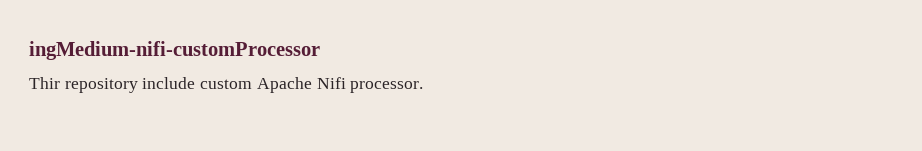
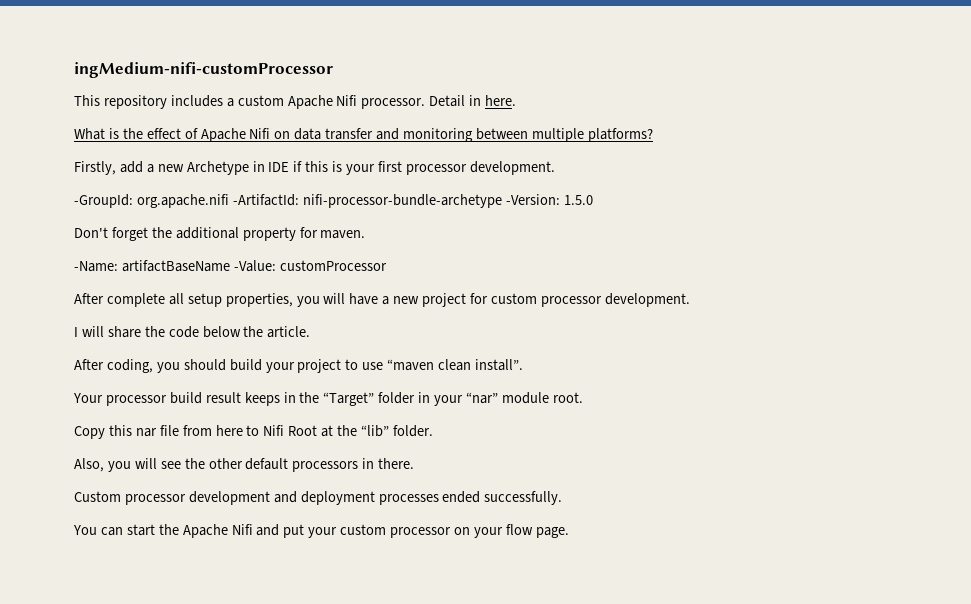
[29,77,424,93] Thir repository include custom Apache Nifi processor. -> [74,95,517,109] [74,128,653,142] [74,161,555,175] [74,194,593,208] [74,227,366,241] [74,260,387,272] [74,293,690,307] [74,326,311,338] [74,359,524,373] [73,392,583,406] [74,425,433,439] [74,458,415,472] [74,491,563,505] [73,524,569,538] This repository includes a custom Apache Nifi processor. Detail in here. // What is the effect of Apache Nifi on data transfer and monitoring between multiple platforms? // Firstly, add a new Archetype in IDE if this is your first processor development. // -GroupId: org.apache.nifi -ArtifactId: nifi-processor-bundle-archetype -Version: 1.5.0 // Don't forget the additional property for maven. // -Name: artifactBaseName -Value: customProcessor // After complete all setup properties, you will have a new project for custom processor development. // I will share the code below the article. // After coding, you should build your project to use “maven clean install”. // Your processor build result keeps in the “Target” folder in your “nar” module root. // Copy this nar file from here to Nifi Root at the “lib” folder. // Also, you will see the other default processors in there. // Custom processor development and deployment processes ended successfully. // You can start the Apache Nifi and put your custom processor on your flow page.

